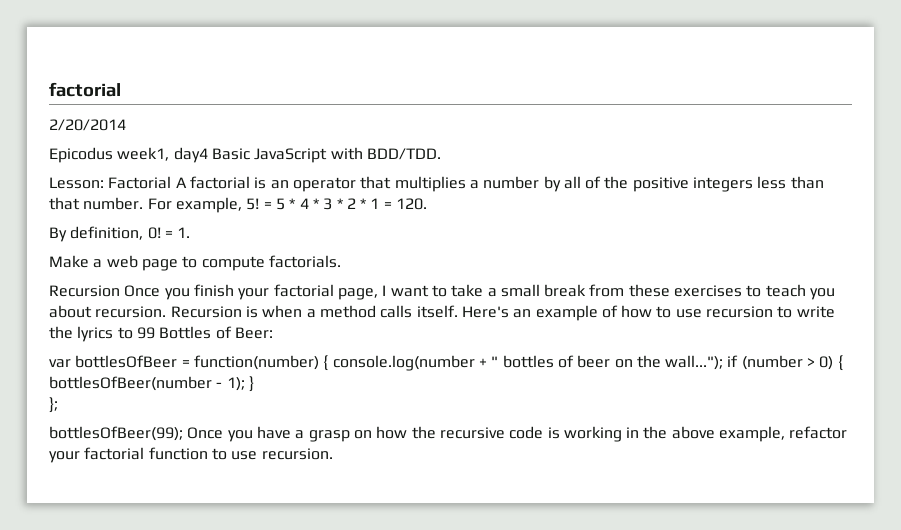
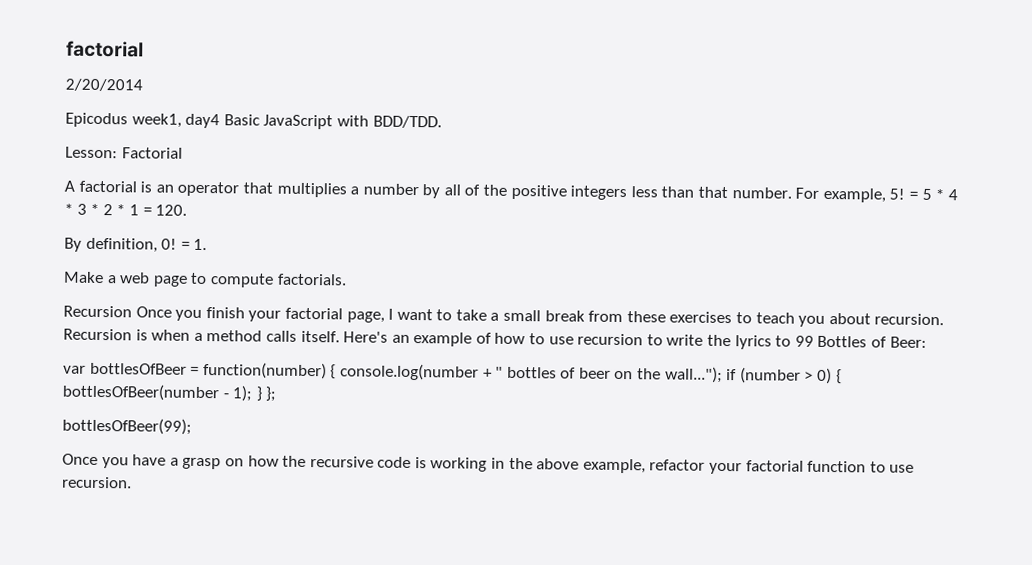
(172, 182) none -> (183, 153) //
(254, 384) // -> (262, 394) none
(183, 433) none -> (192, 426) //

